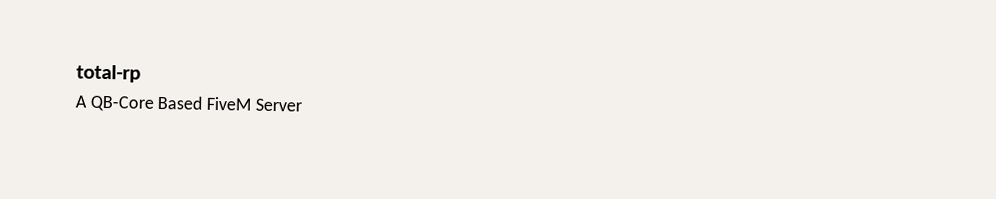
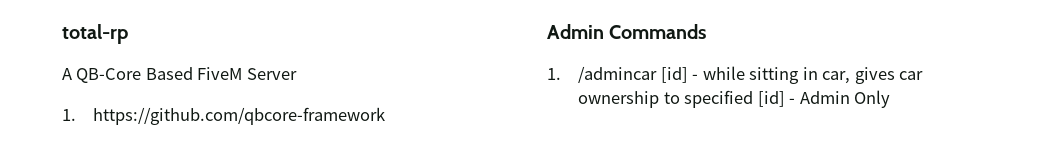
(302, 105) none -> [62,107,386,125] [547,24,707,39] [547,66,924,84] [578,90,891,108] // 1. https://github.com/qbcore-framework // Admin Commands // 1. /admincar [id] - while sitting in car, gives car ownership to specified [id] - Admin Only

